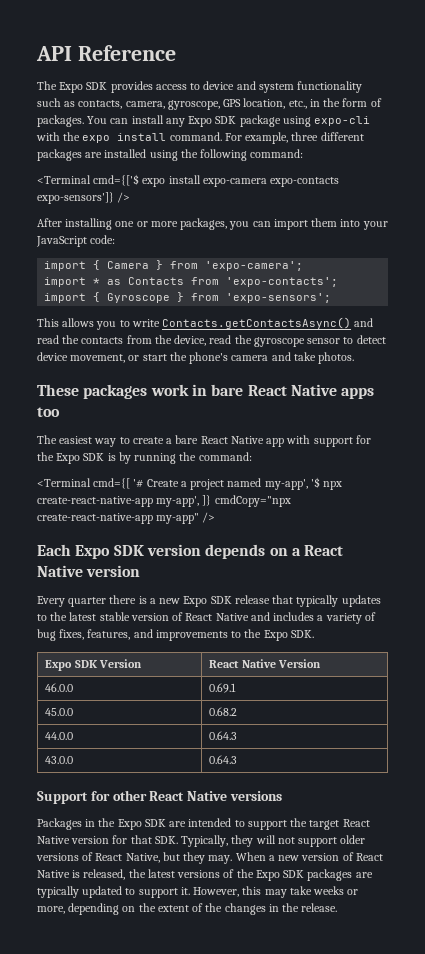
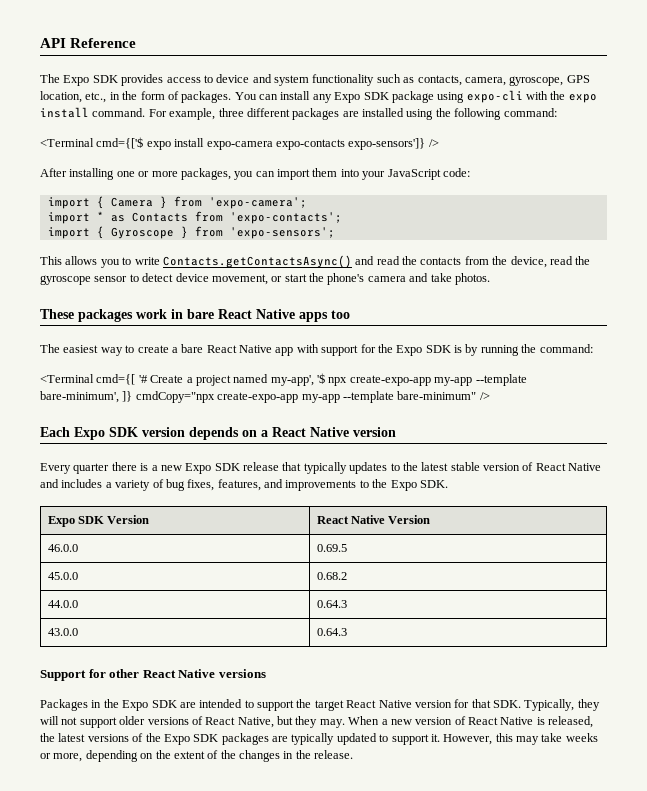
[37,495,291,507] [37,513,200,524] create-react-native-app my-app', ]} cmdCopy="npx create-react-native-app my-app" -> [349,374,527,386] [40,391,477,403] create-expo-app my-app --template bare-minimum', ]} cmdCopy="npx create-expo-app my-app --template bare-minimum"
[209,683,237,693] 0.69.1 -> [316,544,347,552] 0.69.5

